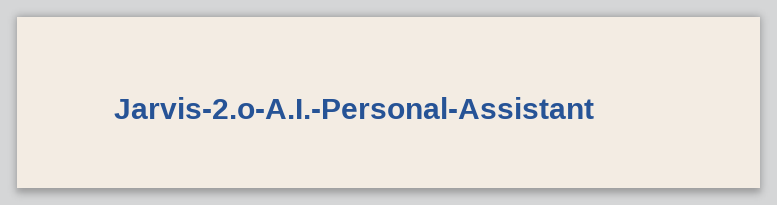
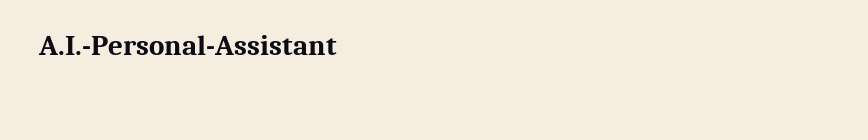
[114,97,594,119] Jarvis-2.o-A.I.-Personal-Assistant -> [38,35,337,55] A.I.-Personal-Assistant

